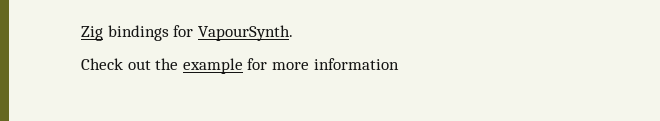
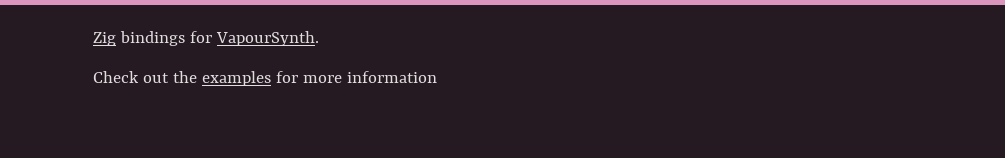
[182,58,243,74] example -> [201,71,271,86] examples

